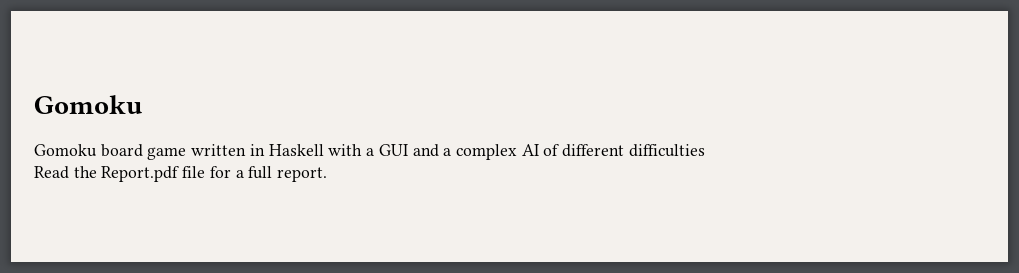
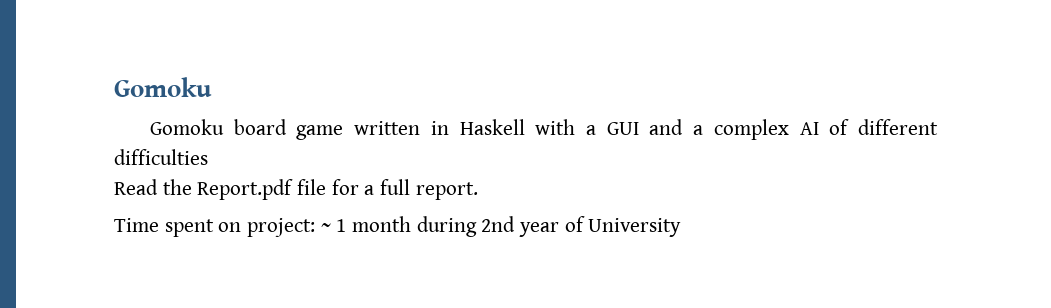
(328, 174) none -> [114,216,682,237] // Time spent on project: ~ 1 month during 2nd year of University

